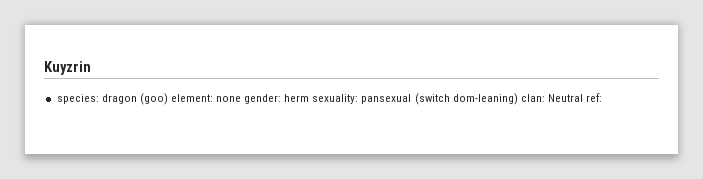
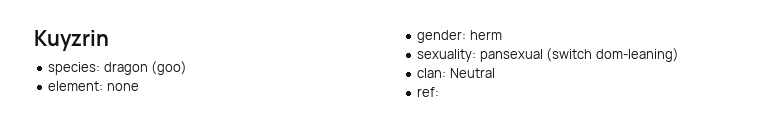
(168, 99) none -> (188, 68) //
(242, 99) none -> (139, 87) //
(310, 98) none -> (502, 35) //
(518, 99) none -> (679, 55) //
(583, 98) none -> (495, 73) //

